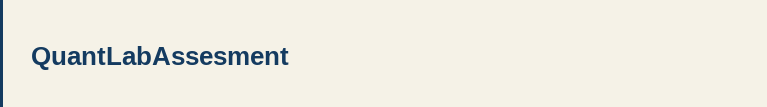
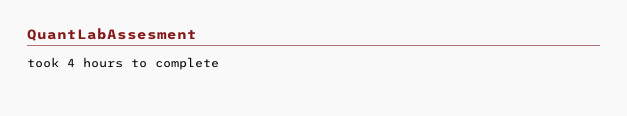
(289, 58) none -> [27,57,219,70] // took 4 hours to complete

